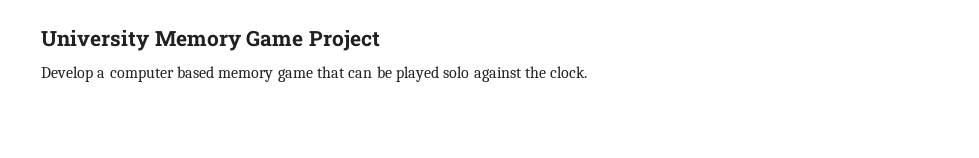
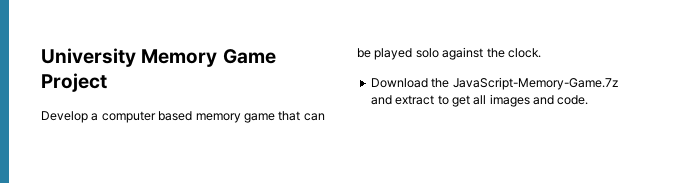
(588, 72) none -> [370,77,618,90] [370,94,589,107] // Download the JavaScript-Memory-Game.7z and extract to get all images and code.

